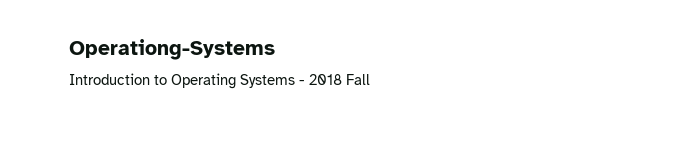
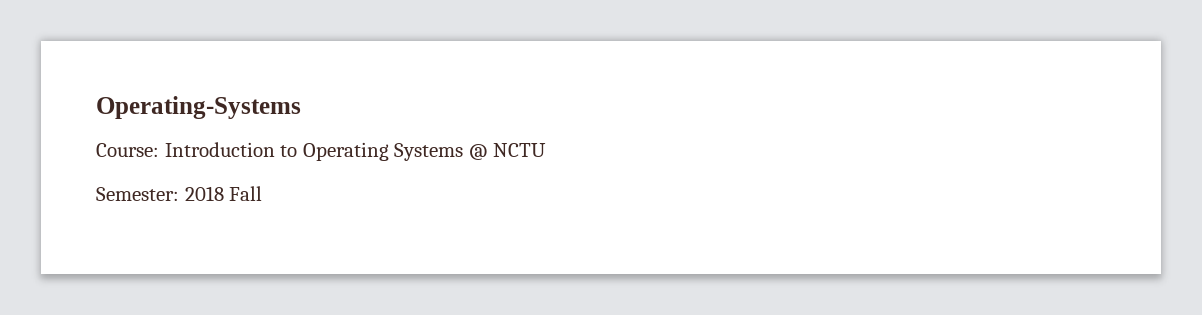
[69,39,275,60] Operationg-Systems // -> [96,96,301,119] [96,143,159,157] Operating-Systems // Course:
[299,80,305,85] - -> [468,143,547,160] [96,187,179,201] @ NCTU // Semester:

